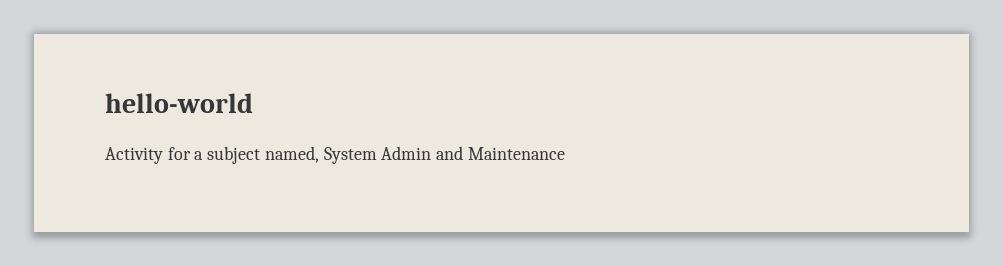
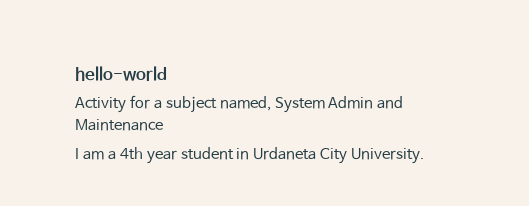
(565, 153) none -> [75,147,425,164] // I am a 4th year student in Urdaneta City University.

